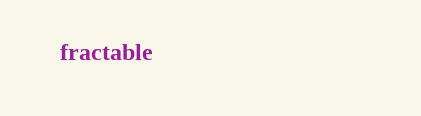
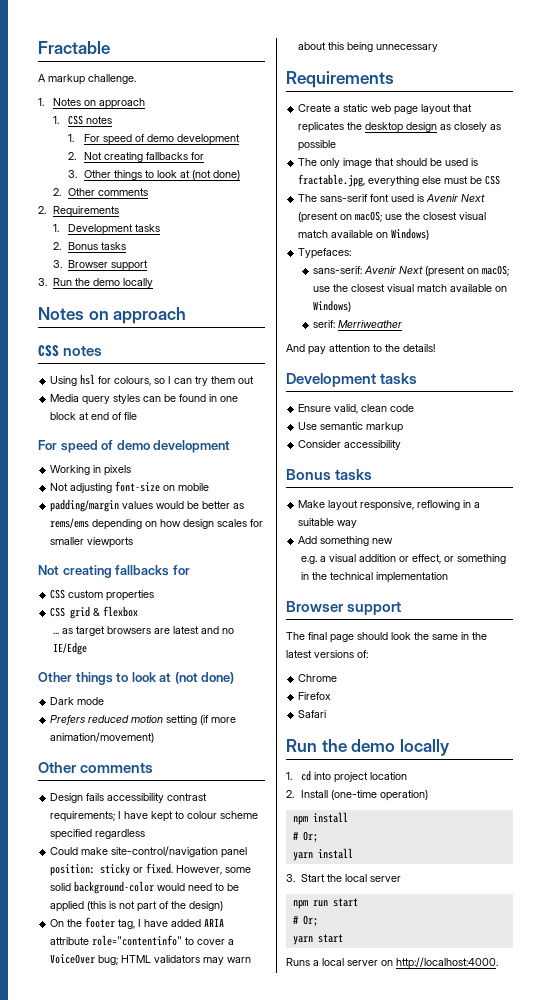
[60,44,153,60] fractable -> [38,41,110,54] [38,74,136,85] [38,98,146,109] [53,115,113,125] [68,134,240,145] [68,152,204,162] [68,170,240,180] [53,188,149,196] [38,206,120,217] [53,224,161,235] [53,242,127,250] [53,260,149,271] [38,278,154,288] [38,307,187,324] [38,345,103,357] [50,374,255,386] [50,394,239,405] [50,412,138,420] [38,440,231,453] [50,465,132,476] [50,481,210,493] [50,499,245,512] [50,518,264,530] [50,537,134,548] [38,565,190,578] [50,589,155,601] [50,606,139,619] [53,626,235,636] [53,642,88,655] [38,672,235,685] [50,697,105,705] [50,715,237,725] [50,732,155,743] [38,762,154,773] [50,793,208,803] [50,811,259,822] [50,829,146,840] [50,846,248,858] [50,863,252,876] [50,881,240,894] [50,901,224,912] [50,917,225,929] [50,935,235,946] [50,954,252,965] [298,42,439,52] [286,71,394,88] [298,104,473,115] [298,122,502,133] [298,140,337,151] [298,158,479,168] [298,174,501,187] [298,194,486,202] [298,211,487,223] [298,228,430,240] [298,248,352,259] [313,265,510,277] [313,284,508,292] [313,300,352,312] [313,320,403,328] [286,344,435,355] [286,373,418,387] [298,404,415,414] [298,422,404,433] [298,440,402,450] [286,469,373,480] [298,500,481,511] [298,518,358,528] [298,536,394,546] [301,554,507,564] [301,572,449,583] [286,601,402,615] [286,632,487,643] [286,650,368,658] [298,674,338,682] [298,692,332,700] [298,710,327,718] [286,739,450,756] [286,770,408,783] [286,790,429,801] [292,812,348,825] [292,831,318,842] [292,848,353,861] [286,874,402,882] [292,898,358,909] [292,915,318,926] [292,934,343,945] [286,957,498,969] Fractable // A markup challenge. // 1. Notes on approach // 1. CSS notes // 1. For speed of demo development // 2. Not creating fallbacks for // 3. Other things to look at (not done) // 2. Other comments // 2. Requirements // 1. Development tasks // 2. Bonus tasks // 3. Browser support // 3. Run the demo locally // Notes on approach // CSS notes // Using hsl for colours, so I can try them out // Media query styles can be found in one block at end of file // For speed of demo development // Working in pixels // Not adjusting font-size on mobile // padding/margin values would be better as rems/ems depending on how design scales for smaller viewports // Not creating fallbacks for // CSS custom properties // CSS grid & flexbox // ... as target browsers are latest and no IE/Edge // Other things to look at (not done) // Dark mode // Prefers reduced motion setting (if more animation/movement) // Other comments // Design fails accessibility contrast requirements; I have kept to colour scheme specified regardless // Could make site-control/navigation panel position: sticky or fixed. However, some solid background-color would need to be applied (this is not part of the design) // On the footer tag, I have added ARIA attribute role="contentinfo" to cover a VoiceOver bug; HTML validators may warn about this being unnecessary // Requirements // Create a static web page layout that replicates the desktop design as closely as possible // The only image that should be used is fractable.jpg, everything else must be CSS // The sans-serif font used is Avenir Next (present on macOS; use the closest visual match available on Windows) // Typefaces: // sans-serif: Avenir Next (present on macOS; use the closest visual match available on Windows) // serif: Merriweather // And pay attention to the details! // Development tasks // Ensure valid, clean code // Use semantic markup // Consider accessibility // Bonus tasks // Make layout responsive, reflowing in a suitable way // Add something new // e.g. a visual addition or effect, or something in the technical implementation // Browser support // The final page should look the same in the latest versions of: // Chrome // Firefox // Safari // Run the demo locally // 1. cd into project location // 2. Install (one-time operation) // npm install // # Or; // yarn install // 3. Start the local server // npm run start // # Or; // yarn start // Runs a local server on http://localhost:4000.

